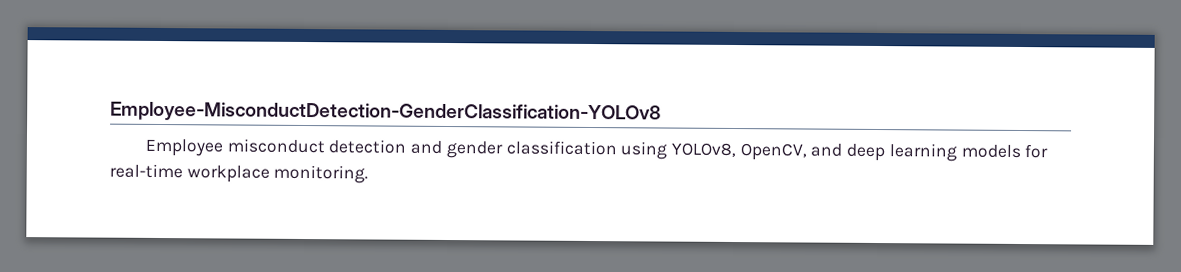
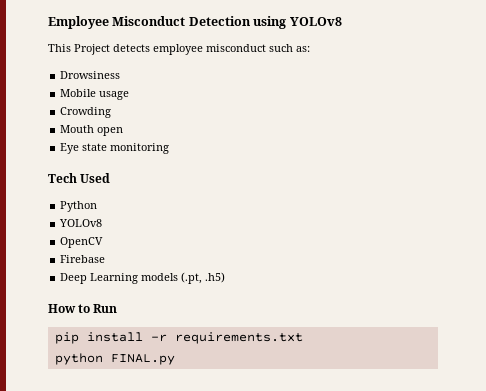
[110,101,661,124] [144,138,1049,162] [109,163,369,184] Employee-MisconductDetection-GenderClassification-YOLOv8 // Employee misconduct detection and gender classification using YOLOv8, OpenCV, and deep learning models for real-time workplace monitoring. -> [48,16,342,29] [48,44,310,55] [60,71,121,79] [60,89,130,100] [60,107,112,118] [60,125,124,136] [60,143,170,154] [48,173,111,183] [60,201,98,212] [59,219,103,227] [60,237,104,248] [60,255,106,263] [60,272,226,284] [48,304,118,313] [54,332,303,344] [54,353,175,365] Employee Misconduct Detection using YOLOv8 // This Project detects employee misconduct such as: // Drowsiness // Mobile usage // Crowding // Mouth open // Eye state monitoring // Tech Used // Python // YOLOv8 // OpenCV // Firebase // Deep Learning models (.pt, .h5) // How to Run // pip install -r requirements.txt // python FINAL.py

